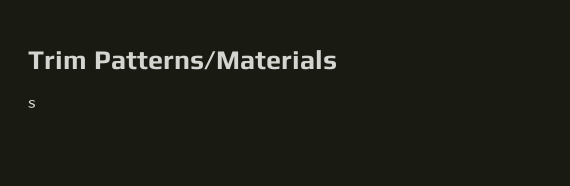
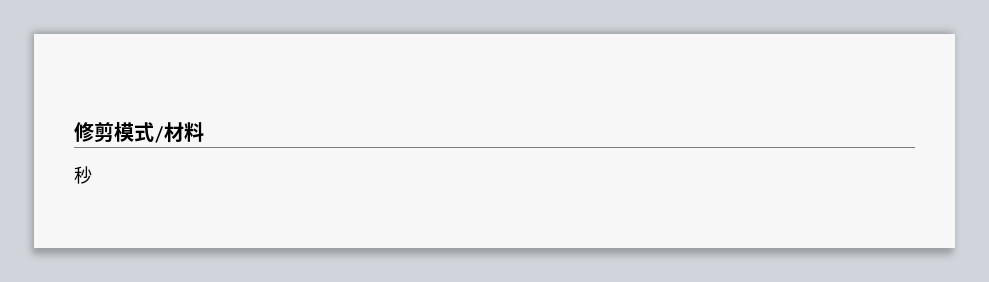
[28,50,338,70] [28,99,36,108] Trim Patterns/Materials // s -> [74,122,204,143] [74,166,92,184] 修剪模式/材料 // 秒

